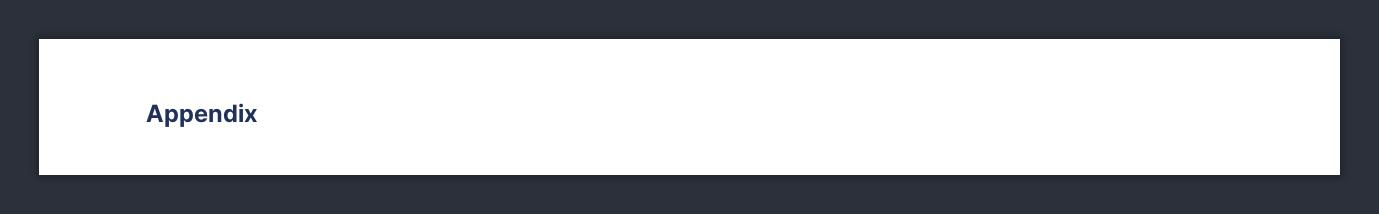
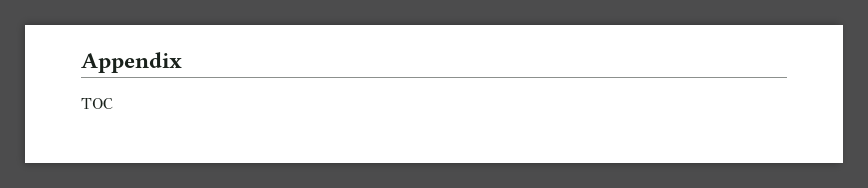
(258, 115) none -> [81,98,113,109] // TOC

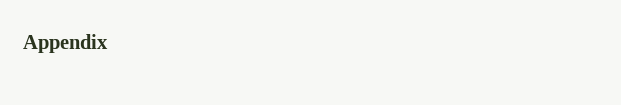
[81,98,113,109] // TOC -> (108, 43) none

